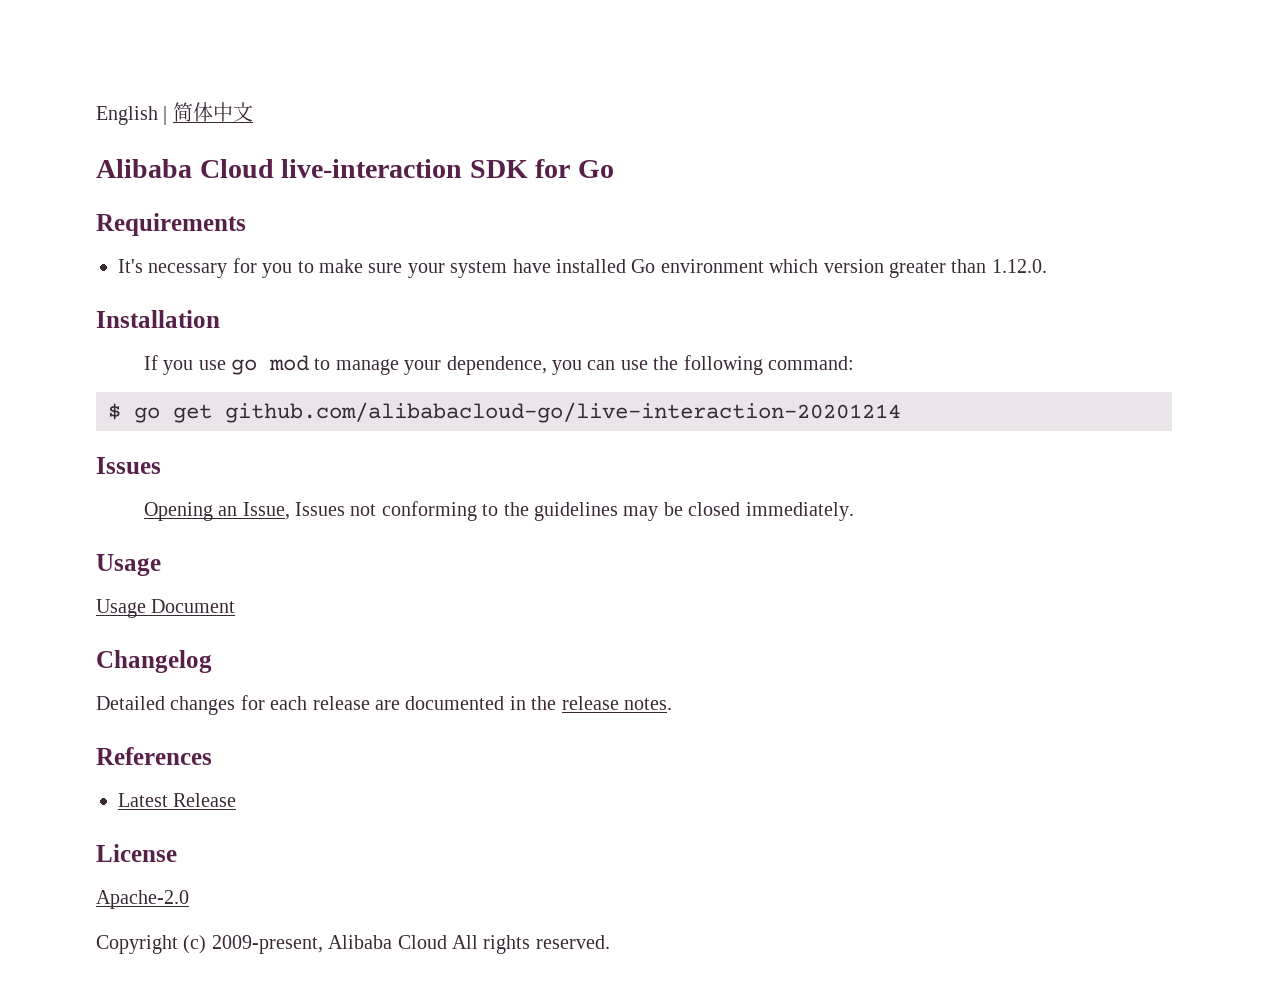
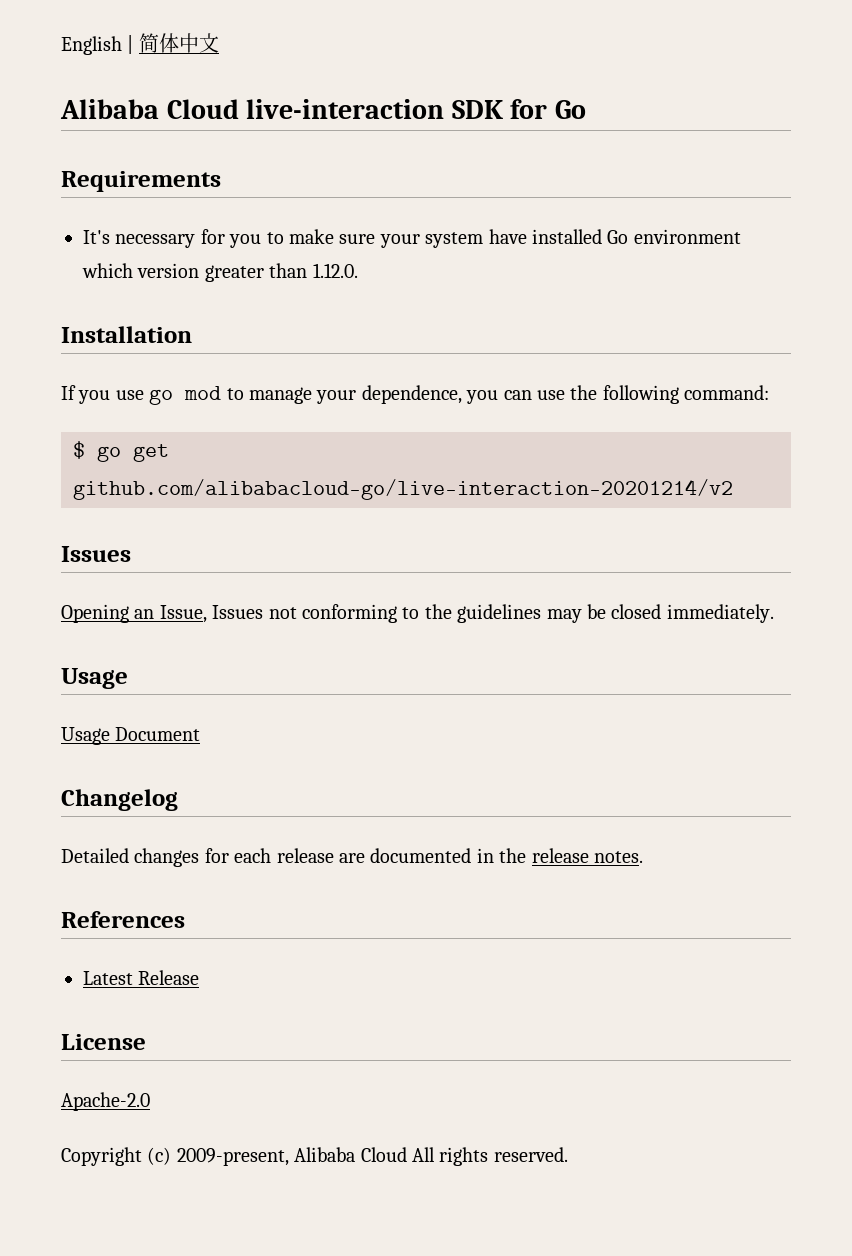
[225,402,901,423] github.com/alibabacloud-go/live-interaction-20201214 -> [73,479,733,500] github.com/alibabacloud-go/live-interaction-20201214/v2

